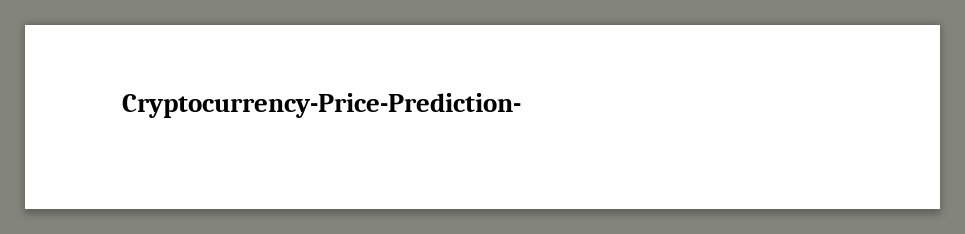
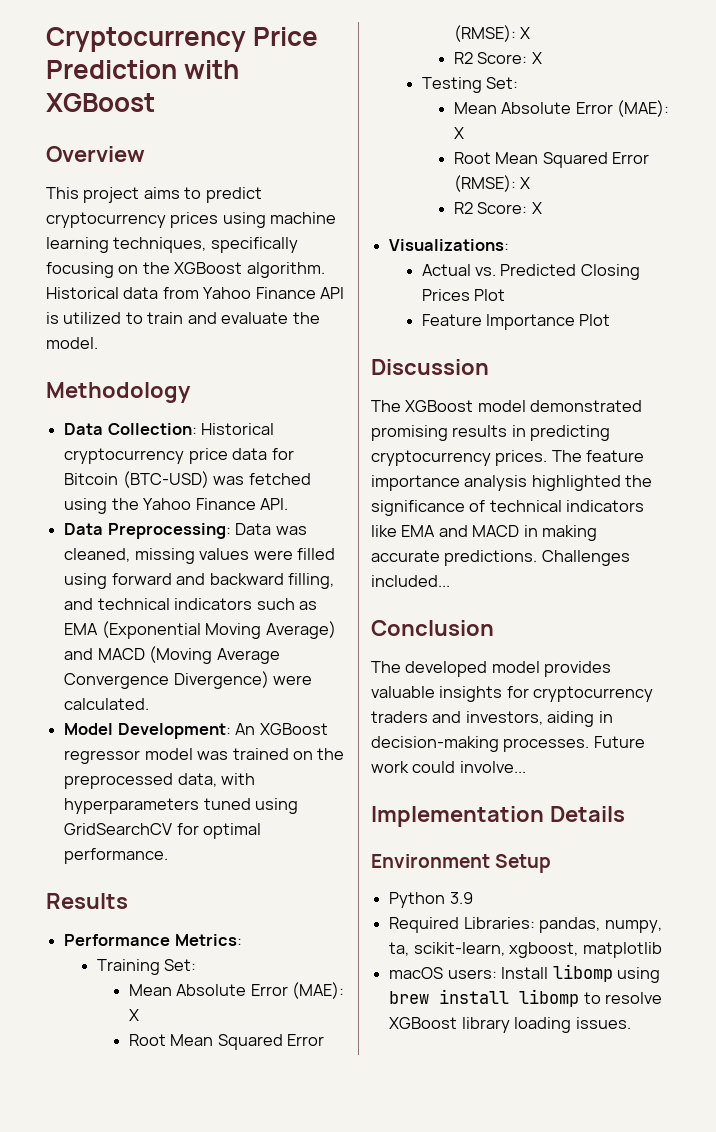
[122,93,521,118] Cryptocurrency-Price-Prediction- -> [46,27,319,52] [46,60,240,79] [46,93,155,112] [46,146,145,162] [46,187,262,203] [46,212,337,228] [46,237,298,253] [46,262,325,278] [46,287,345,299] [46,312,320,324] [46,337,98,349] [46,382,191,403] [64,423,275,435] [64,448,294,464] [64,471,311,488] [64,498,288,514] [64,523,307,539] [64,548,335,564] [64,573,334,589] [64,598,317,610] [64,621,336,639] [64,646,280,664] [64,671,313,689] [64,698,150,710] [64,723,328,739] [64,748,345,764] [64,773,256,789] [64,798,299,814] [64,823,262,839] [64,848,169,864] [46,893,128,909] [64,934,242,946] [96,959,197,975] [128,982,345,999] [128,1009,139,1021] [128,1034,325,1050] [453,25,531,42] [453,52,542,64] [421,77,519,93] [453,100,670,117] [453,127,464,139] [453,152,650,168] [453,175,531,192] [453,202,542,214] [389,239,510,251] [421,264,640,280] [421,289,506,301] [421,314,611,330] [371,359,489,375] [371,400,643,412] [371,425,611,441] [371,450,645,466] [371,475,653,491] [371,500,645,516] [371,525,598,541] [371,550,630,566] [371,575,450,587] [371,620,494,636] [371,661,612,677] [371,686,654,702] [371,711,613,727] [371,736,645,752] [371,761,526,773] [371,806,625,827] [371,854,552,873] [389,892,473,908] [389,917,662,933] [389,942,662,958] [389,964,660,983] [389,989,663,1007] [389,1017,631,1033] Cryptocurrency Price Prediction with XGBoost // Overview // This project aims to predict cryptocurrency prices using machine learning techniques, specifically focusing on the XGBoost algorithm. Historical data from Yahoo Finance API is utilized to train and evaluate the model. // Methodology // Data Collection: Historical cryptocurrency price data for Bitcoin (BTC-USD) was fetched using the Yahoo Finance API. // Data Preprocessing: Data was cleaned, missing values were filled using forward and backward filling, and technical indicators such as EMA (Exponential Moving Average) and MACD (Moving Average Convergence Divergence) were calculated. // Model Development: An XGBoost regressor model was trained on the preprocessed data, with hyperparameters tuned using GridSearchCV for optimal performance. // Results // Performance Metrics: // Training Set: // Mean Absolute Error (MAE): X // Root Mean Squared Error (RMSE): X // R2 Score: X // Testing Set: // Mean Absolute Error (MAE): X // Root Mean Squared Error (RMSE): X // R2 Score: X // Visualizations: // Actual vs. Predicted Closing Prices Plot // Feature Importance Plot // Discussion // The XGBoost model demonstrated promising results in predicting cryptocurrency prices. The feature importance analysis highlighted the significance of technical indicators like EMA and MACD in making accurate predictions. Challenges included... // Conclusion // The developed model provides valuable insights for cryptocurrency traders and investors, aiding in decision-making processes. Future work could involve... // Implementation Details // Environment Setup // Python 3.9 // Required Libraries: pandas, numpy, ta, scikit-learn, xgboost, matplotlib // macOS users: Install libomp using brew install libomp to resolve XGBoost library loading issues.

